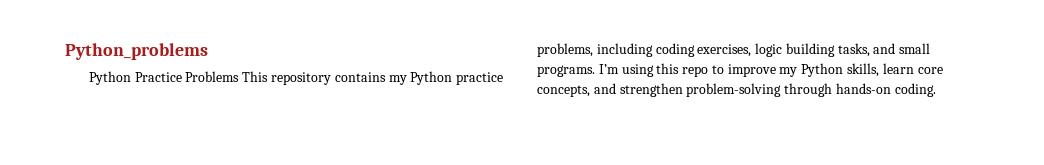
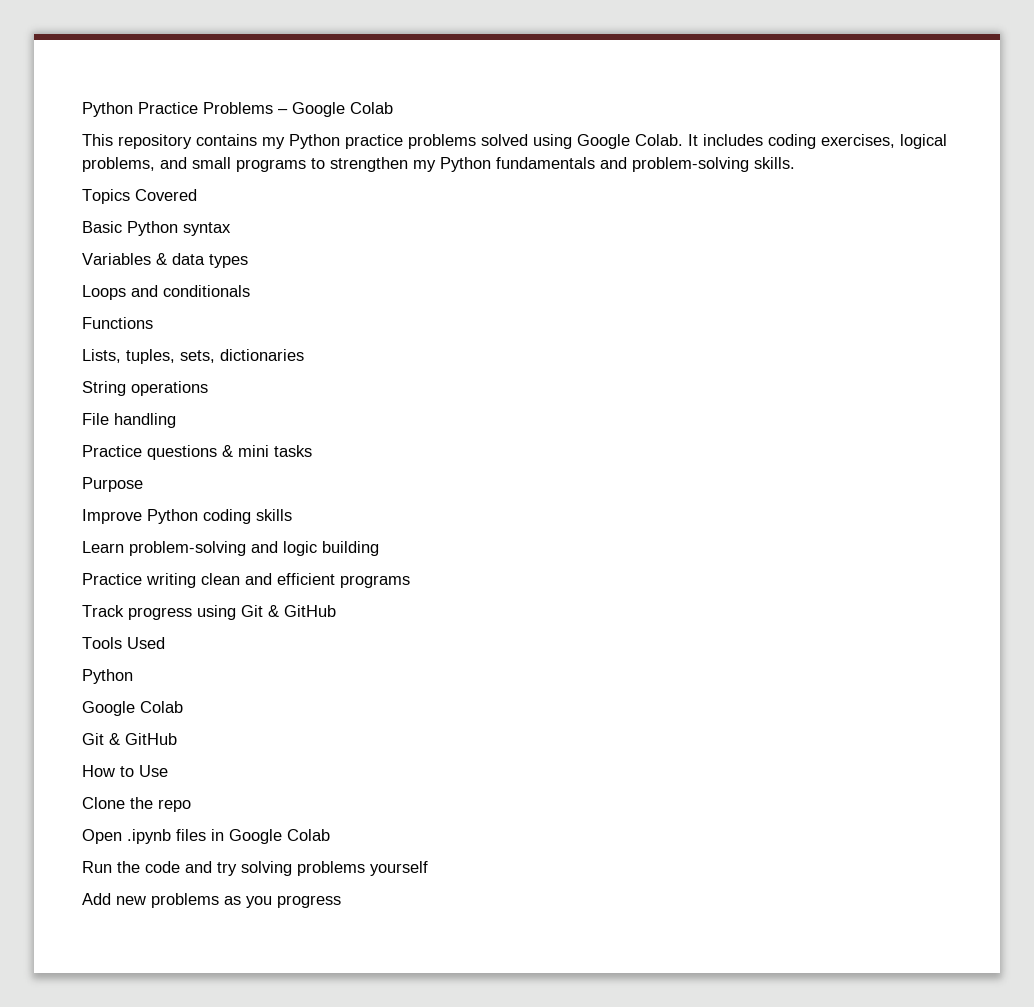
[65,43,208,60] Python_problems // -> (82, 109) none
(240, 76) none -> [278,102,393,117] – Google Colab //
[537,43,931,57] [537,63,943,77] [537,83,936,97] problems, including coding exercises, logic building tasks, and small programs. I’m using this repo to improve my Python skills, learn core concepts, and strengthen problem-solving through hands-on coding. -> [408,134,947,149] [82,157,795,172] [82,189,197,204] [82,221,231,236] [82,253,248,268] [82,285,250,300] [82,317,153,329] [82,349,304,364] [82,381,208,396] [82,413,176,428] [82,445,312,460] [82,477,143,492] [82,509,292,524] [82,541,379,556] [82,573,410,588] [82,605,336,620] [82,637,165,649] [82,669,133,684] [82,701,183,716] [82,733,177,745] [82,765,168,777] [82,797,191,812] [82,829,330,844] [82,861,428,876] [82,893,341,908] problems solved using Google Colab. It includes coding exercises, logical problems, and small programs to strengthen my Python fundamentals and problem-solving skills. // Topics Covered // Basic Python syntax // Variables & data types // Loops and conditionals // Functions // Lists, tuples, sets, dictionaries // String operations // File handling // Practice questions & mini tasks // Purpose // Improve Python coding skills // Learn problem-solving and logic building // Practice writing clean and efficient programs // Track progress using Git & GitHub // Tools Used // Python // Google Colab // Git & GitHub // How to Use // Clone the repo // Open .ipynb files in Google Colab // Run the code and try solving problems yourself // Add new problems as you progress

